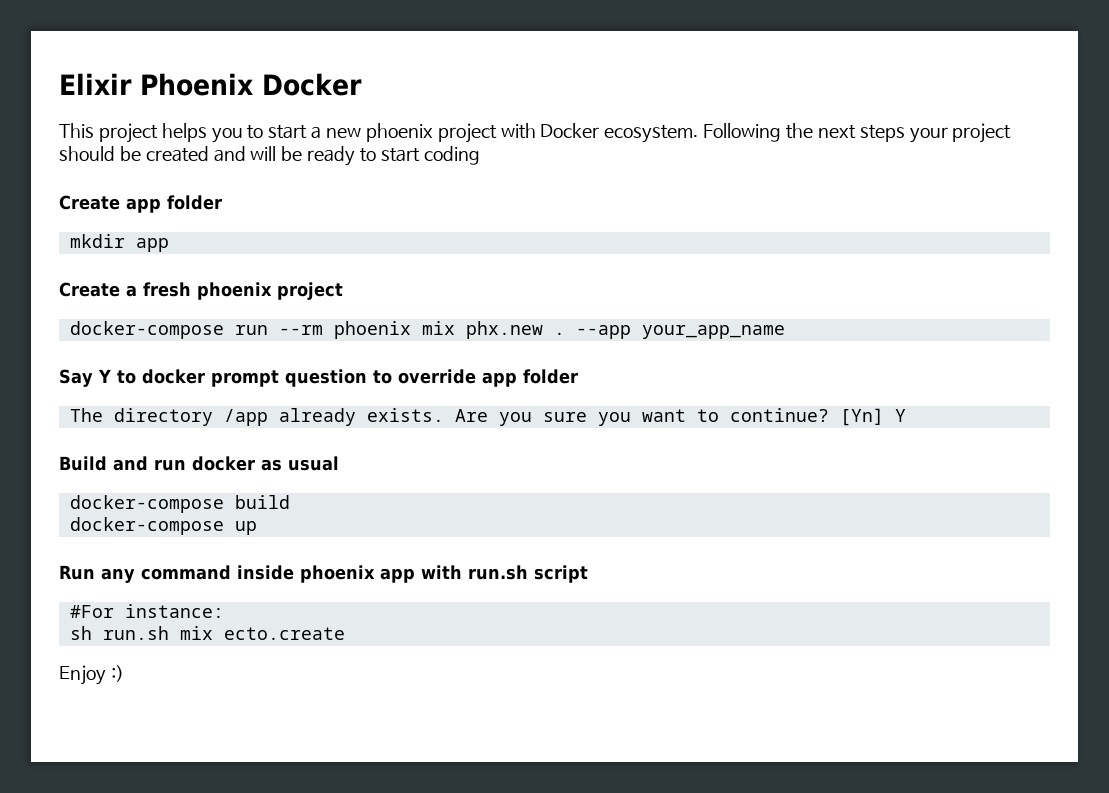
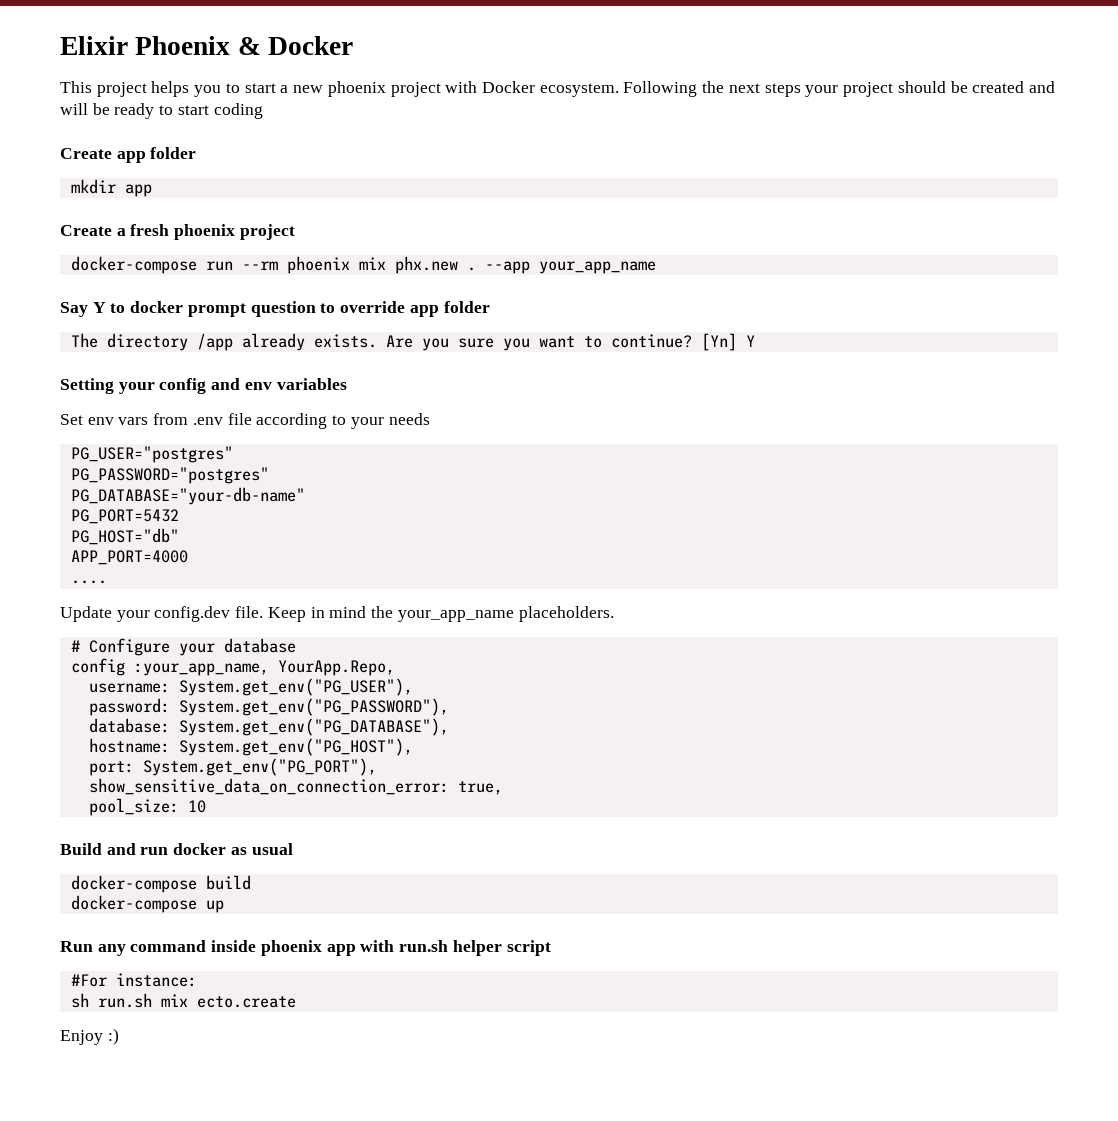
(253, 84) none -> [237,37,261,55] &
(906, 415) none -> [60,378,347,394] [60,413,430,429] [70,446,233,463] [70,467,269,484] [70,487,305,505] [70,509,179,524] [70,528,179,545] [70,550,188,565] [70,580,107,584] [60,606,614,622] [70,638,296,656] [70,658,395,676] [88,678,413,696] [88,698,449,716] [88,718,449,736] [88,738,413,756] [88,758,377,776] [88,778,503,795] [88,798,206,816] // Setting your config and env variables // Set env vars from .env file according to your needs // PG_USER="postgres" // PG_PASSWORD="postgres" // PG_DATABASE="your-db-name" // PG_PORT=5432 // PG_HOST="db" // APP_PORT=4000 // .... // Update your config.dev file. Keep in mind the your_app_name placeholders. // # Configure your database // config :your_app_name, YourApp.Repo, // username: System.get_env("PG_USER"), // password: System.get_env("PG_PASSWORD"), // database: System.get_env("PG_DATABASE"), // hostname: System.get_env("PG_HOST"), // port: System.get_env("PG_PORT"), // show_sensitive_data_on_connection_error: true, // pool_size: 10
(528, 572) none -> [452,940,502,956] helper

